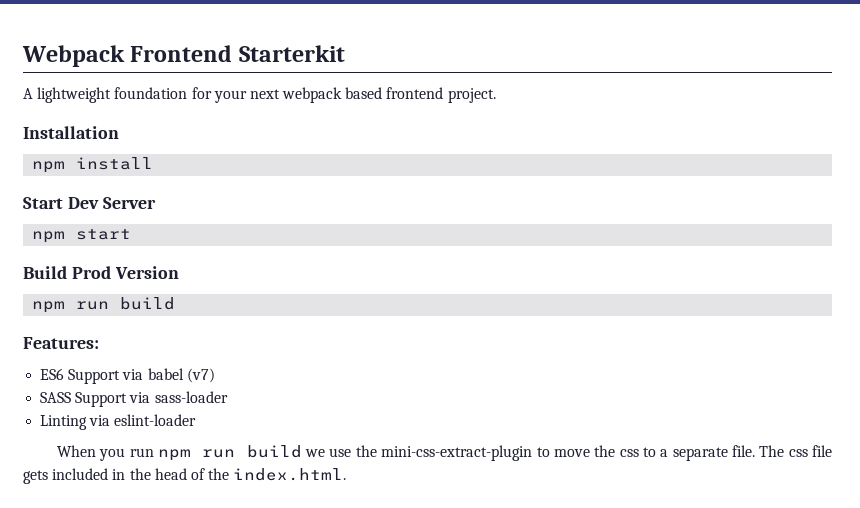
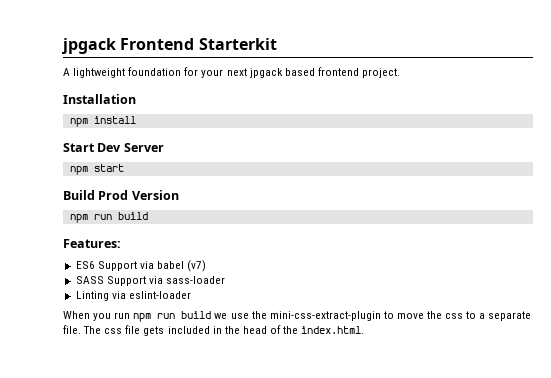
[22,45,125,67] Webpack -> [61,38,116,54] jpgack
[282,87,343,103] webpack -> [249,68,283,78] jpgack

